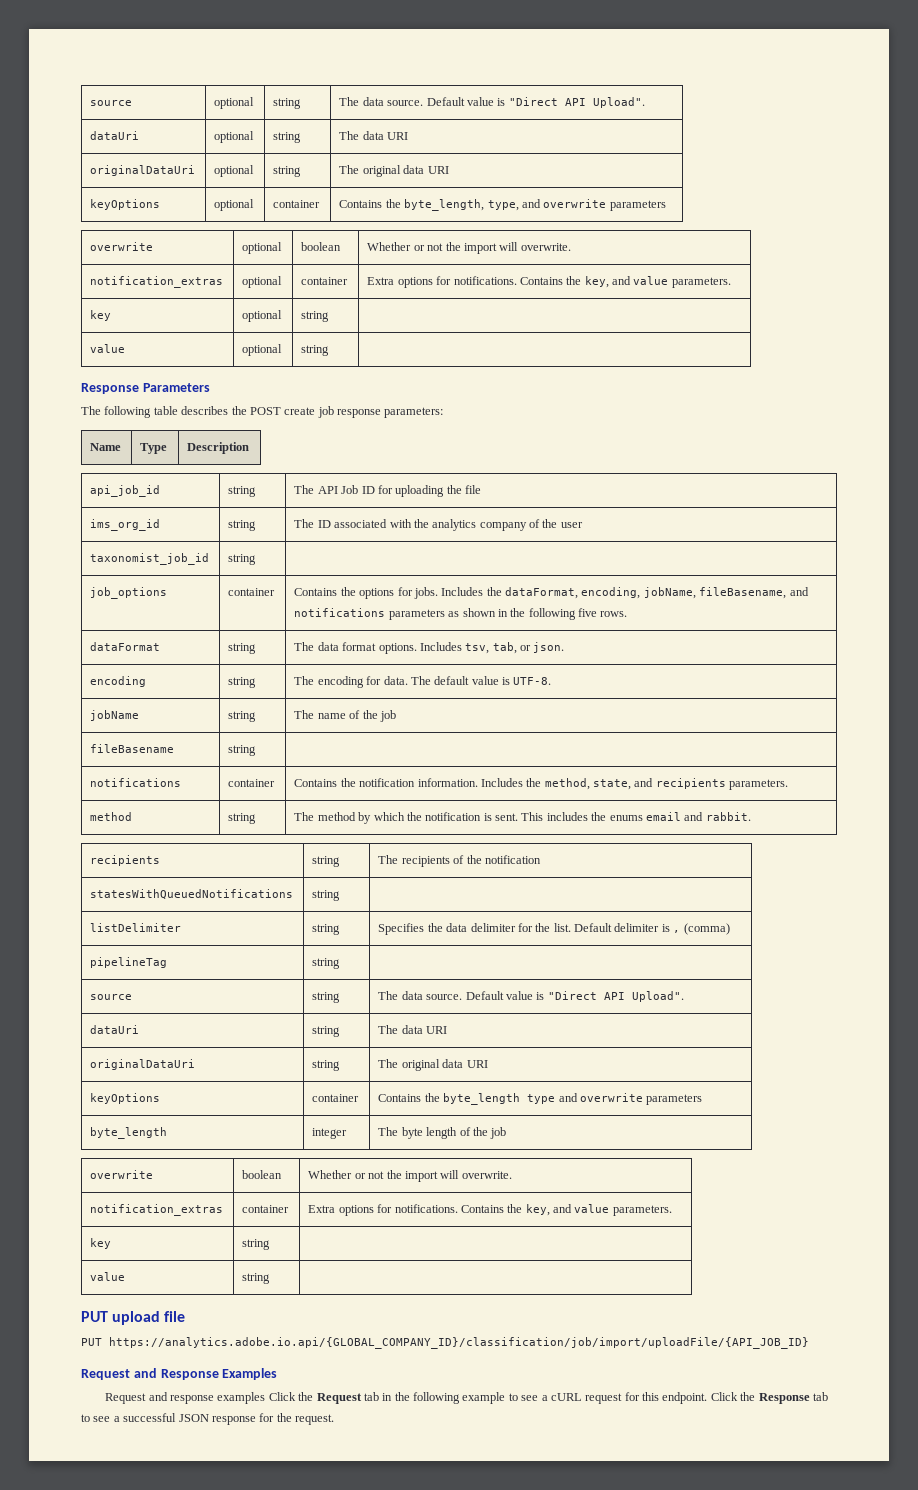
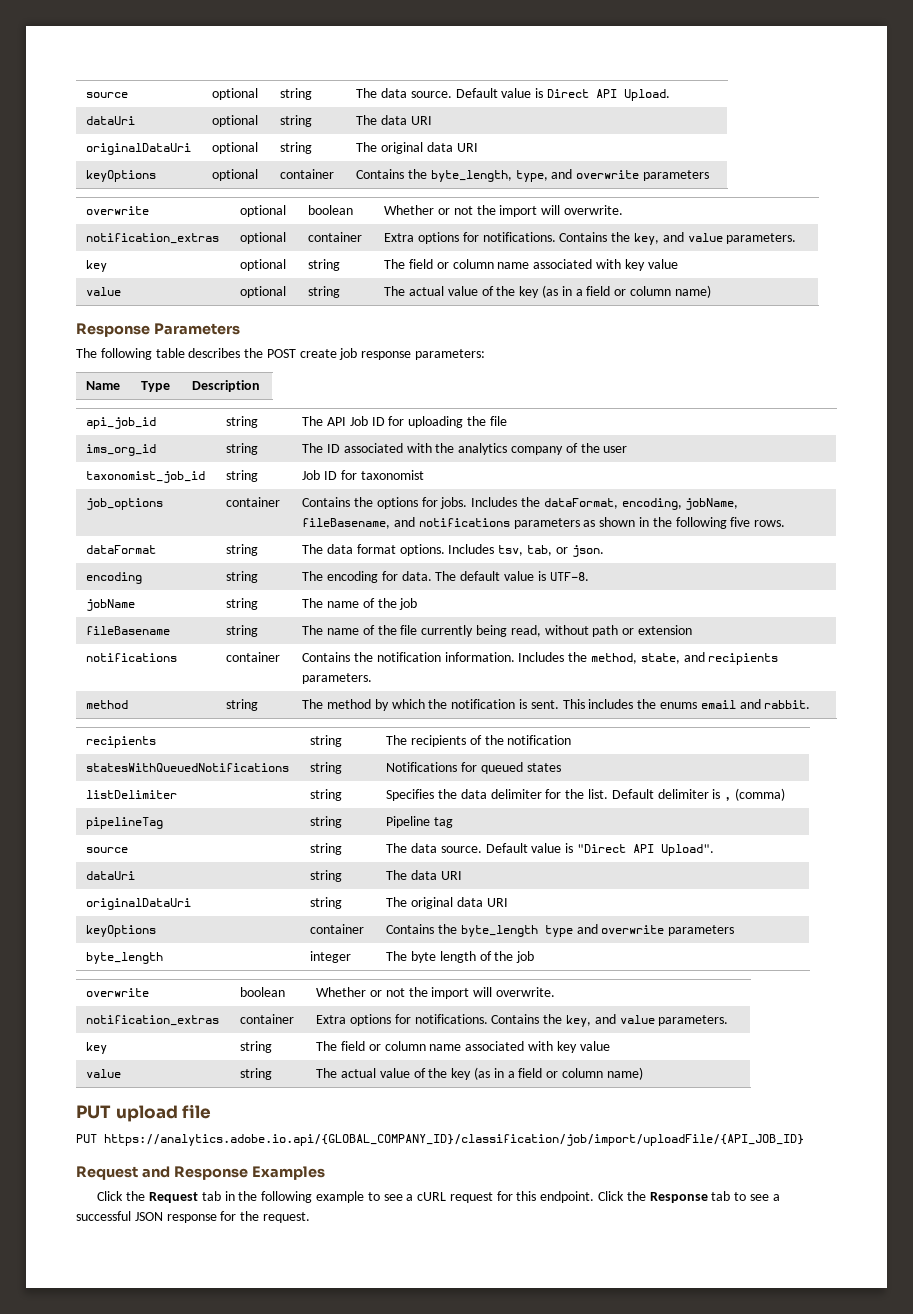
[508,97,645,108] "Direct API Upload". -> [547,89,671,101] Direct API Upload.
[90,344,126,353] [242,344,283,356] [301,345,330,356] // value | optional | string | -> [384,259,678,271] [86,287,122,296] [240,286,287,298] [308,286,341,298] [384,285,711,298] The field or column name associated with key value // value | optional | string | The actual value of the key (as in a field or column name)
(257, 559) none -> [302,470,424,480] Job ID for taxonomist
(257, 750) none -> [302,625,692,637] The name of the file currently being read, without path or extension
(341, 895) none -> [386,762,561,774] Notifications for queued states
(341, 963) none -> [386,816,454,828] Pipeline tag
[90,1272,126,1281] [242,1273,271,1284] // value | string | -> [316,1041,610,1053] [86,1069,122,1078] [240,1068,273,1080] [316,1067,643,1080] The field or column name associated with key value // value | string | The actual value of the key (as in a field or column name)
[105,1392,266,1404] Request and response examples -> (325, 1173) none

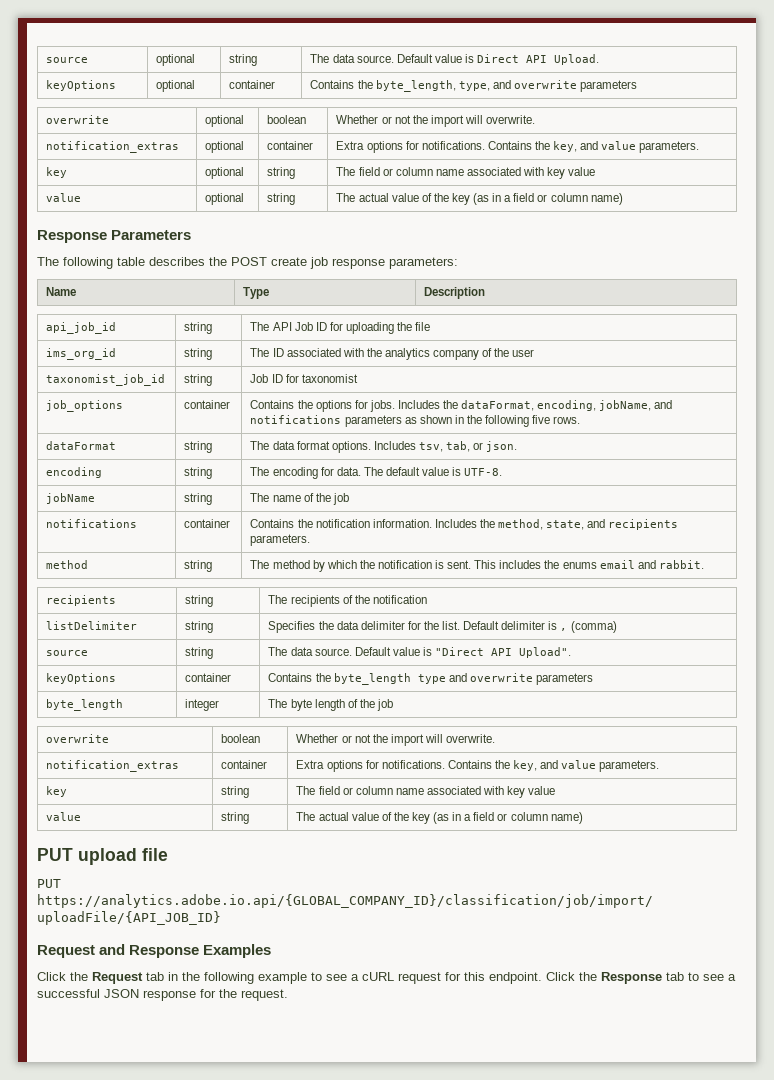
[86,116,136,125] [212,115,259,127] [280,115,313,127] [356,115,432,125] [86,143,192,155] [212,142,259,154] [280,142,313,154] [356,142,478,154] // dataUri | optional | string | The data URI // originalDataUri | optional | string | The original data URI -> (600, 59) none
[302,518,391,529] fileBasename, -> (652, 405) none
[86,626,171,635] [226,625,259,637] [302,625,692,637] // fileBasename | string | The name of the file currently being read, without path or extension -> (349, 499) none
[86,763,290,772] [310,762,343,774] [386,762,561,774] // statesWithQueuedNotifications | string | Notifications for queued states -> (427, 599) none
[86,817,164,829] [310,816,343,828] [386,816,454,828] // pipelineTag | string | Pipeline tag -> (617, 627) none
[86,871,136,880] [310,870,343,882] [386,870,462,880] [86,898,192,910] [310,897,343,909] [386,897,508,909] // dataUri | string | The data URI // originalDataUri | string | The original data URI -> (572, 652) none

